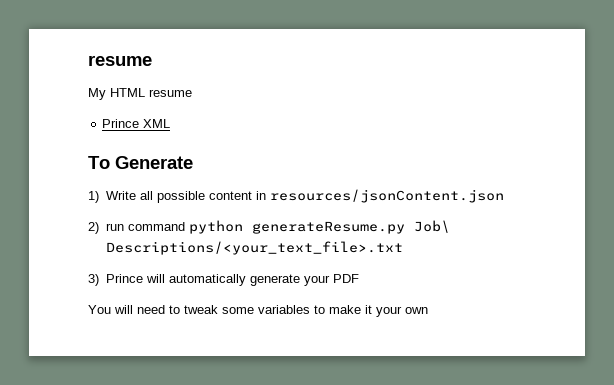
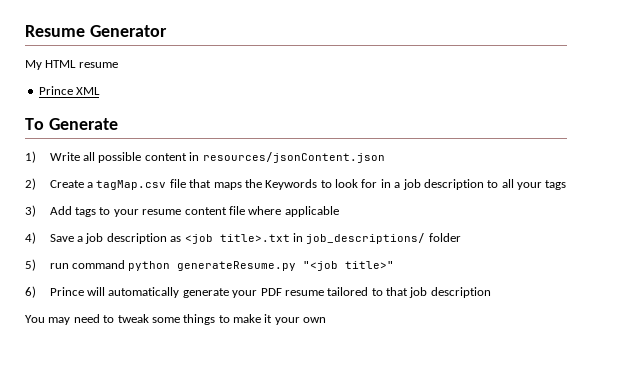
[88,55,152,66] resume -> [25,25,167,37] Resume Generator
(99, 228) none -> [49,179,567,190] [25,205,339,217] [25,232,461,244] [25,259,36,271] Create a tagMap.csv file that maps the Keywords to look for in a job description to all your tags // 3) Add tags to your resume content file where applicable // 4) Save a job description as <job title>.txt in job_descriptions/ folder // 5)
[413,220,450,233] [105,241,403,255] [88,274,99,286] Job\ Descriptions/<your_text_file>.txt // 3) -> [303,261,395,271] [25,286,36,298] "<job title>" // 6)
(359, 278) none -> [284,287,491,298] resume tailored to that job description
[114,305,133,314] will -> [48,317,71,325] may
[258,305,310,314] variables -> [183,314,216,325] things

